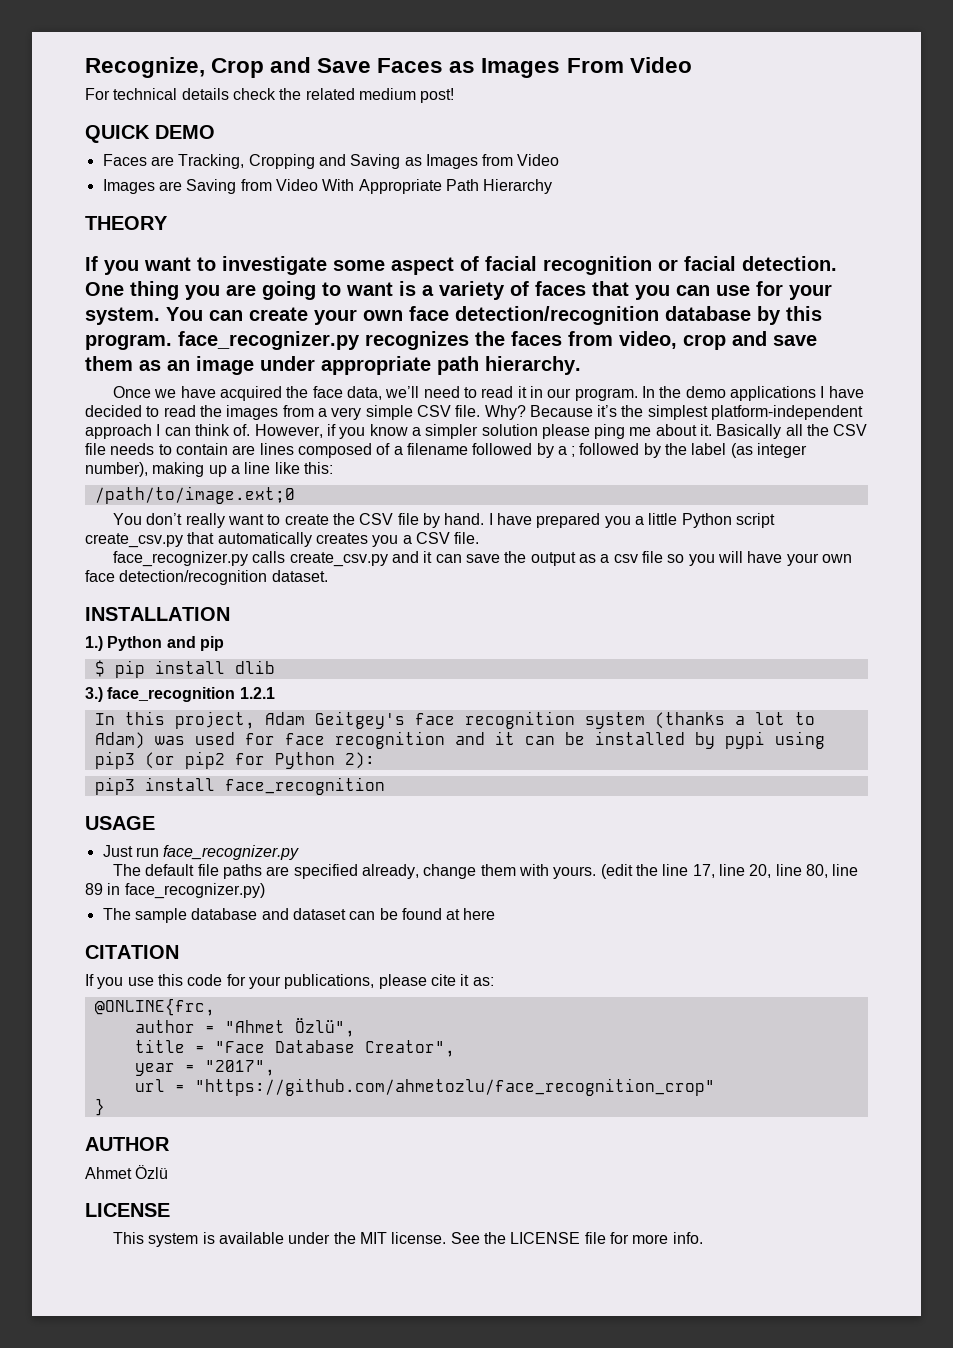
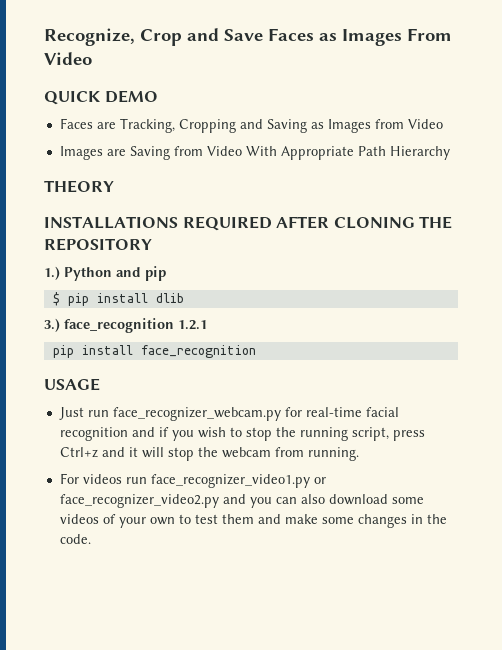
[85,88,455,103] // For technical details check the related medium post! -> (92, 58) none
[85,256,837,275] [85,281,832,300] [85,306,822,325] [85,331,817,350] [85,356,581,375] [113,386,864,401] [85,405,864,420] [85,424,868,439] [85,443,808,458] [85,462,333,477] [94,486,295,504] [113,513,775,528] [85,532,480,548] [113,551,852,567] [85,570,328,585] [85,607,230,621] If you want to investigate some aspect of facial recognition or facial detection. One thing you are going to want is a variety of faces that you can use for your system. You can create your own face detection/recognition database by this program. face_recognizer.py recognizes the faces from video, crop and save them as an image under appropriate path hierarchy. // Once we have acquired the face data, we’ll need to read it in our program. In the demo applications I have decided to read the images from a very simple CSV file. Why? Because it’s the simplest platform-independent approach I can think of. However, if you know a simpler solution please ping me about it. Basically all the CSV file needs to contain are lines composed of a filename followed by a ; followed by the label (as integer number), making up a line like this: // /path/to/image.ext;0 // You don’t really want to create the CSV file by hand. I have prepared you a little Python script create_csv.py that automatically creates you a CSV file. // face_recognizer.py calls create_csv.py and it can save the output as a csv file so you will have your own face detection/recognition dataset. // INSTALLATION -> [44,216,453,231] [44,238,152,251] INSTALLATIONS REQUIRED AFTER CLONING THE REPOSITORY
[94,711,815,729] [94,731,825,749] [94,751,375,769] [94,777,135,795] In this project, Adam Geitgey's face recognition system (thanks a lot to Adam) was used for face recognition and it can be installed by pypi using pip3 (or pip2 for Python 2): // pip3 -> [52,345,74,358] pip
[163,845,300,860] [113,864,859,879] [85,883,265,899] [102,908,496,923] [85,945,179,959] [85,974,494,989] [94,998,215,1016] [134,1018,355,1037] [134,1039,455,1057] [134,1060,275,1076] [134,1078,715,1096] [94,1098,105,1116] [85,1137,170,1151] [85,1165,169,1179] [85,1203,170,1217] [113,1232,703,1247] face_recognizer.py // The default file paths are specified already, change them with yours. (edit the line 17, line 20, line 80, line 89 in face_recognizer.py) // The sample database and dataset can be found at here // CITATION // If you use this code for your publications, please cite it as: // @ONLINE{frc, // author = "Ahmet Özlü", // title = "Face Database Creator", // year = "2017", // url = "https://github.com/ahmetozlu/face_recognition_crop" // } // AUTHOR // Ahmet Özlü // LICENSE // This system is available under the MIT license. See the LICENSE file for more info. -> [112,407,399,421] [59,427,425,441] [59,447,359,461] [59,473,326,488] [59,494,424,508] [59,514,447,528] [59,534,91,544] face_recognizer_webcam.py for real-time facial recognition and if you wish to stop the running script, press Ctrl+z and it will stop the webcam from running. // For videos run face_recognizer_video1.py or face_recognizer_video2.py and you can also download some videos of your own to test them and make some changes in the code.

